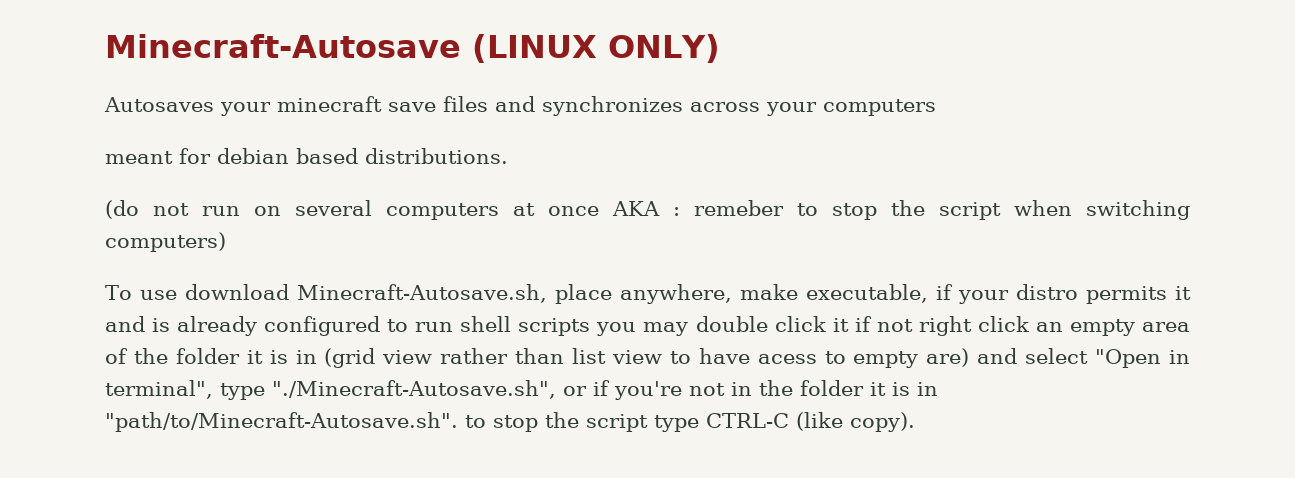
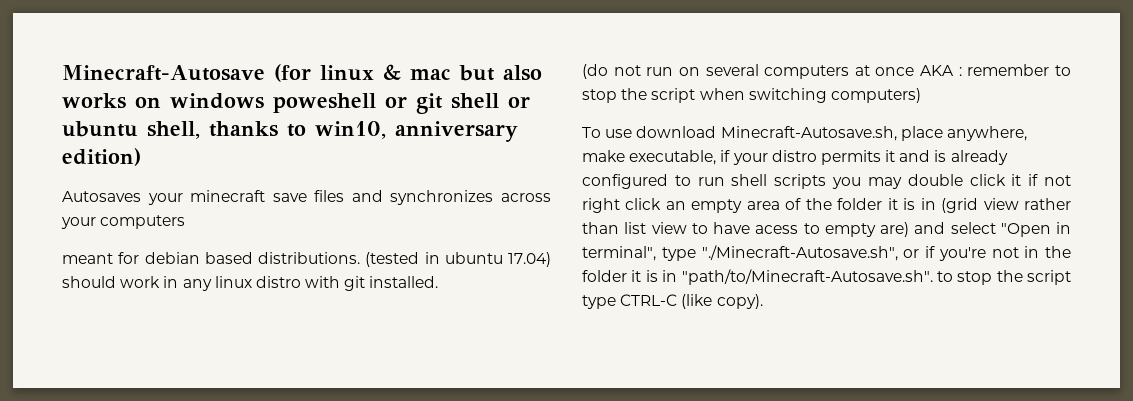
[472,34,720,63] (LINUX ONLY) -> [274,64,542,82] [62,93,530,114] [62,121,518,142] [62,148,141,166] (for linux & mac but also works on windows poweshell or git shell or ubuntu shell, thanks to win10, anniversary edition)
(508, 156) none -> [365,252,551,267] [62,276,439,291] (tested in ubuntu 17.04) should work in any linux distro with git installed.
[693,200,784,216] remeber -> [967,64,1050,76] remember

